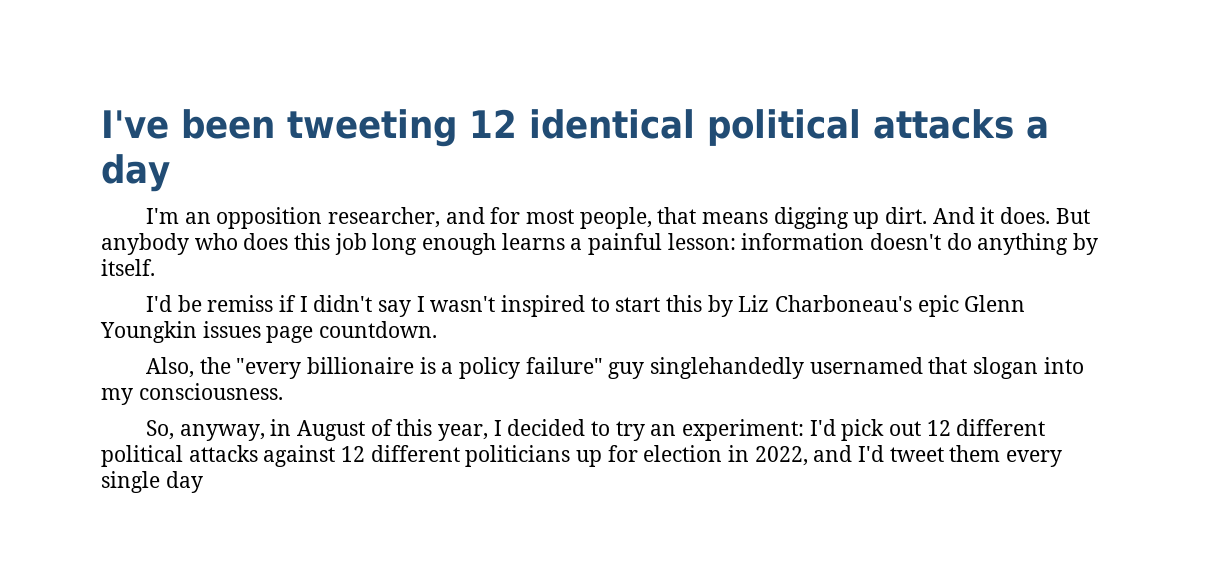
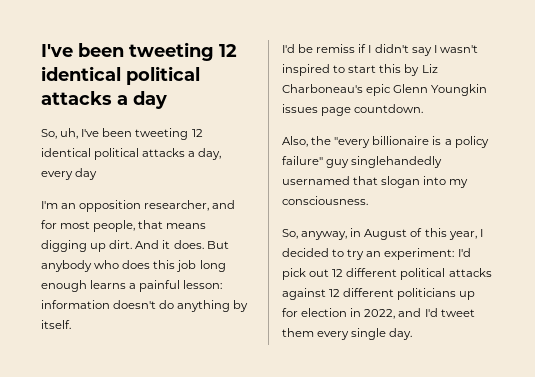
(170, 173) none -> [41,128,203,140] [41,148,222,160] [41,168,98,180] // So, uh, I've been tweeting 12 identical political attacks a day, every day
[165,471,203,493] day -> [389,328,413,340] day.

